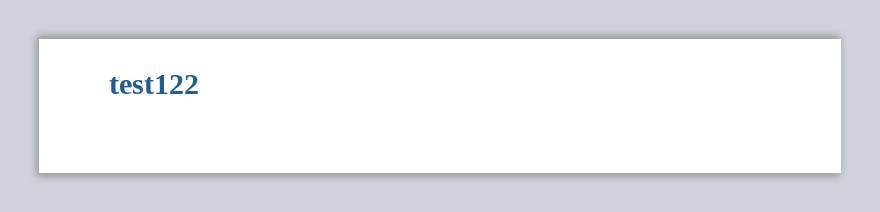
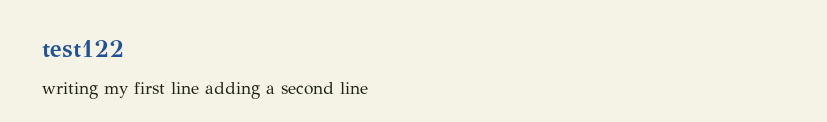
(199, 84) none -> [42,82,368,99] // writing my first line adding a second line

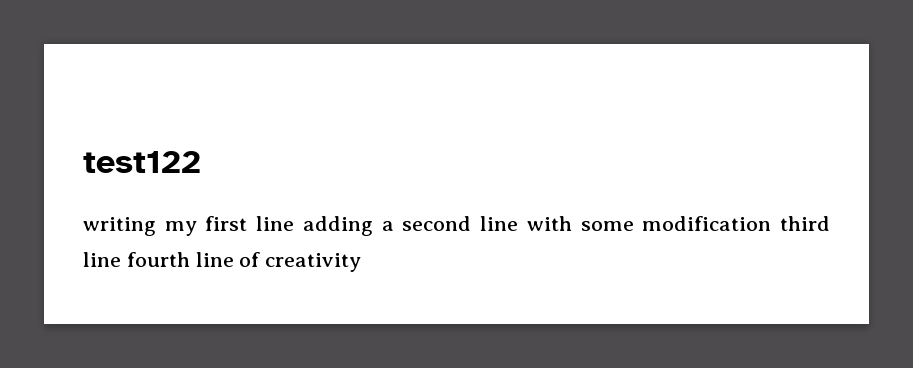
(368, 88) none -> [526,216,831,231] [83,252,362,272] with some modification third line fourth line of creativity

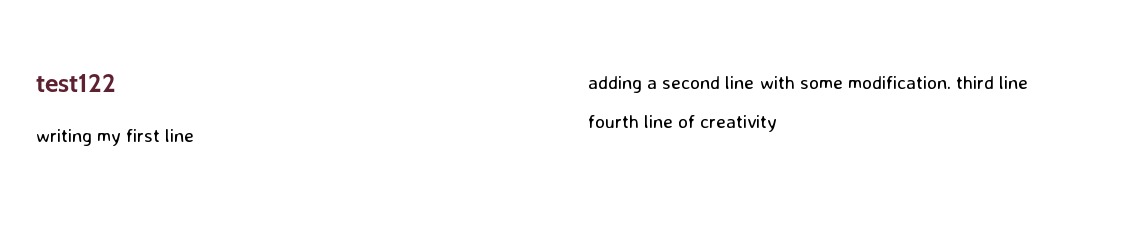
(295, 223) none -> (195, 135) //
[642,216,772,231] modification -> [847,76,951,89] modification.
(121, 259) none -> (1029, 82) //

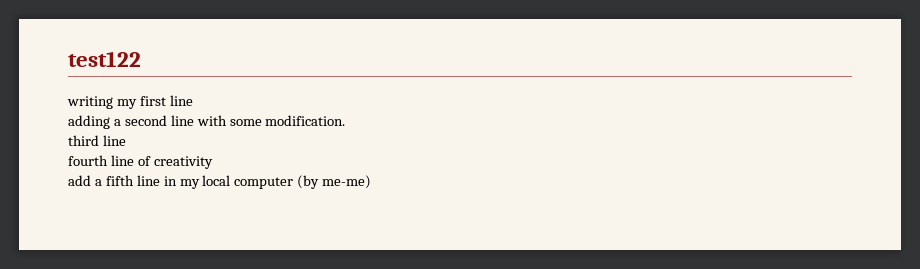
(951, 82) none -> (346, 120) //
(778, 123) none -> [68,175,372,189] // add a fifth line in my local computer (by me-me)

